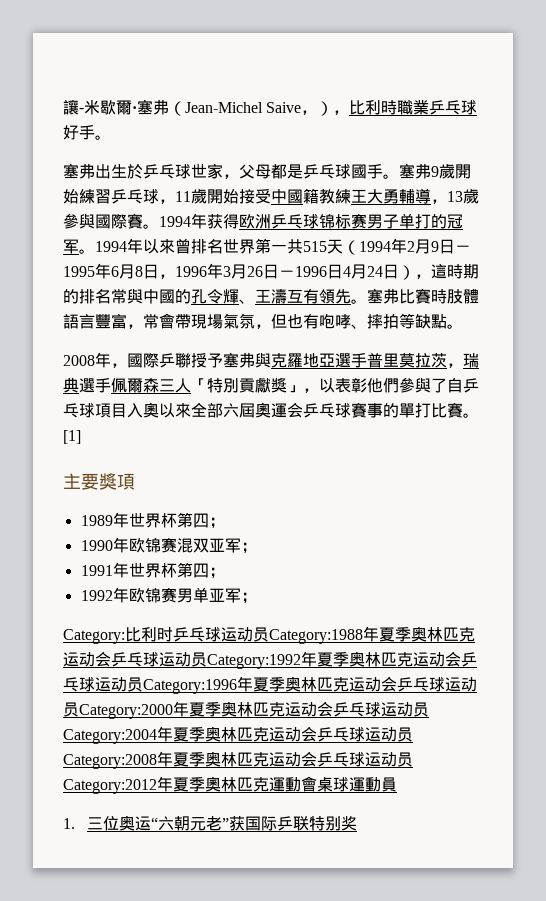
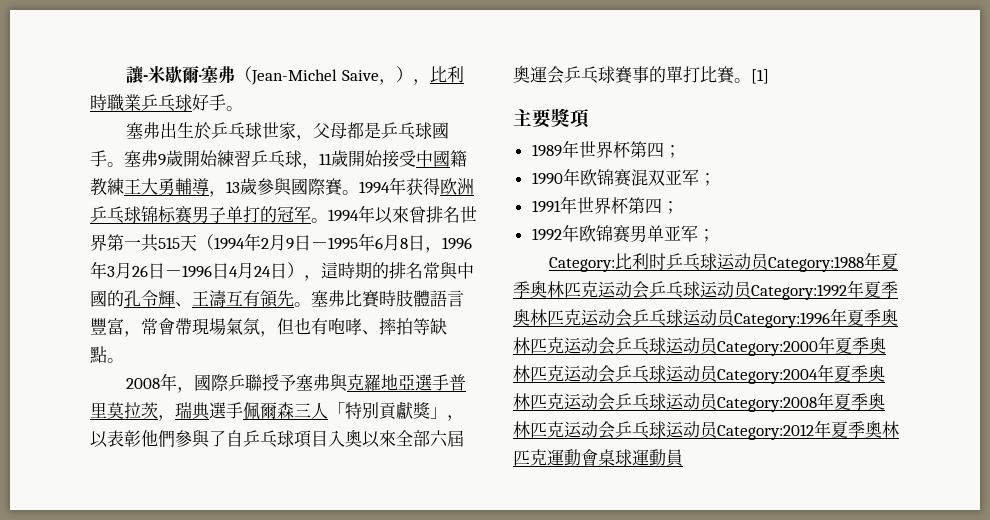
[63,815,357,831] // 1.三位奥运“六朝元老”获国际乒联特别奖 -> (683, 457) none

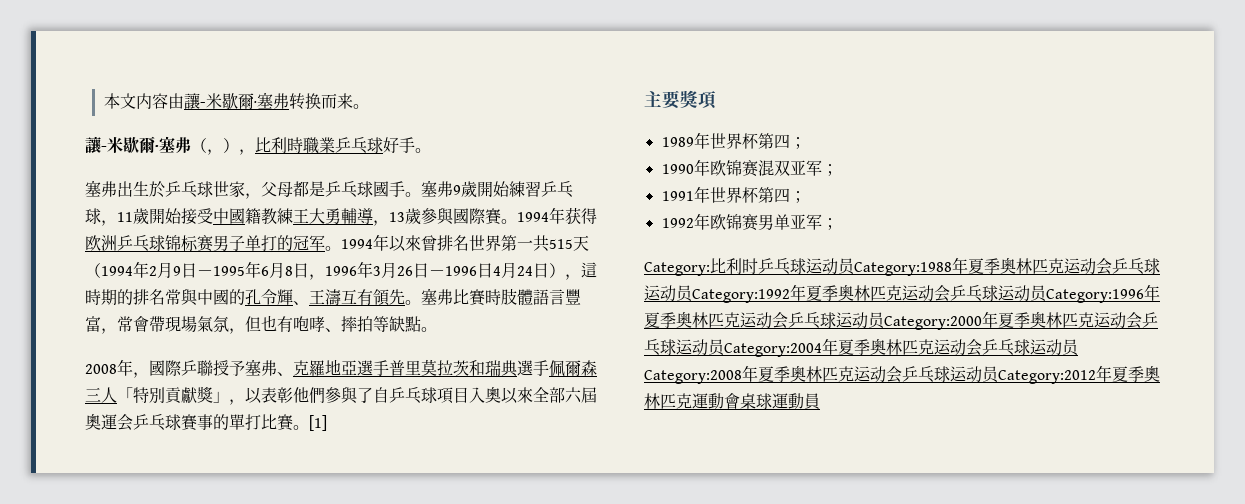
(125, 75) none -> [103,92,369,110] 本文内容由讓-米歇爾·塞弗转换而来。 //
[250,69,379,85] Jean-Michel Saive -> (207, 145) none
[329,374,348,392] 與 -> [277,372,293,376] 、
[158,415,175,421] ， -> [469,360,485,376] 和

